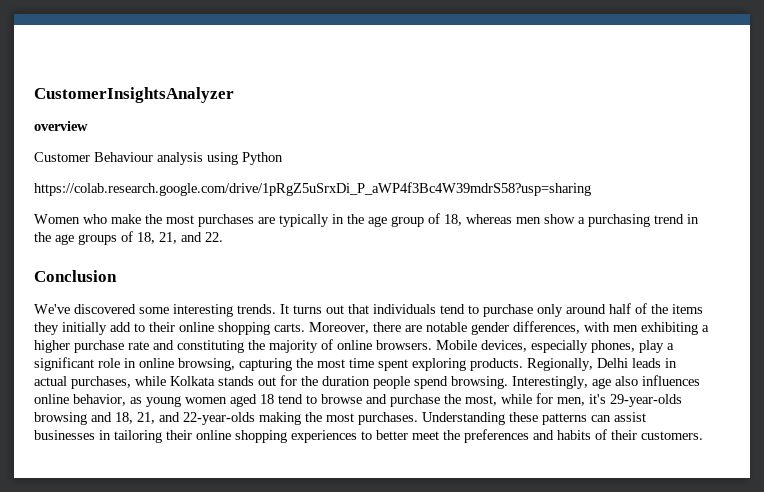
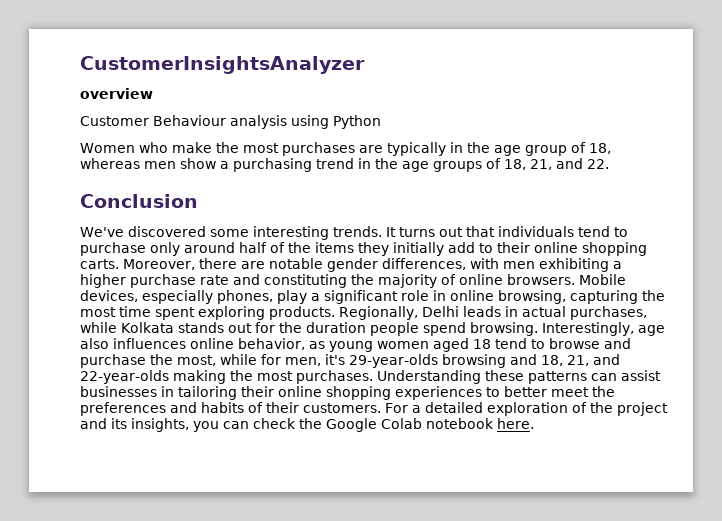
[34,182,591,196] // https://colab.research.google.com/drive/1pRgZ5uSrxDi_P_aWP4f3Bc4W39mdrS58?usp=sharing -> (381, 122) none
(703, 435) none -> [385,402,668,416] [80,418,534,432] For a detailed exploration of the project and its insights, you can check the Google Colab notebook here.

